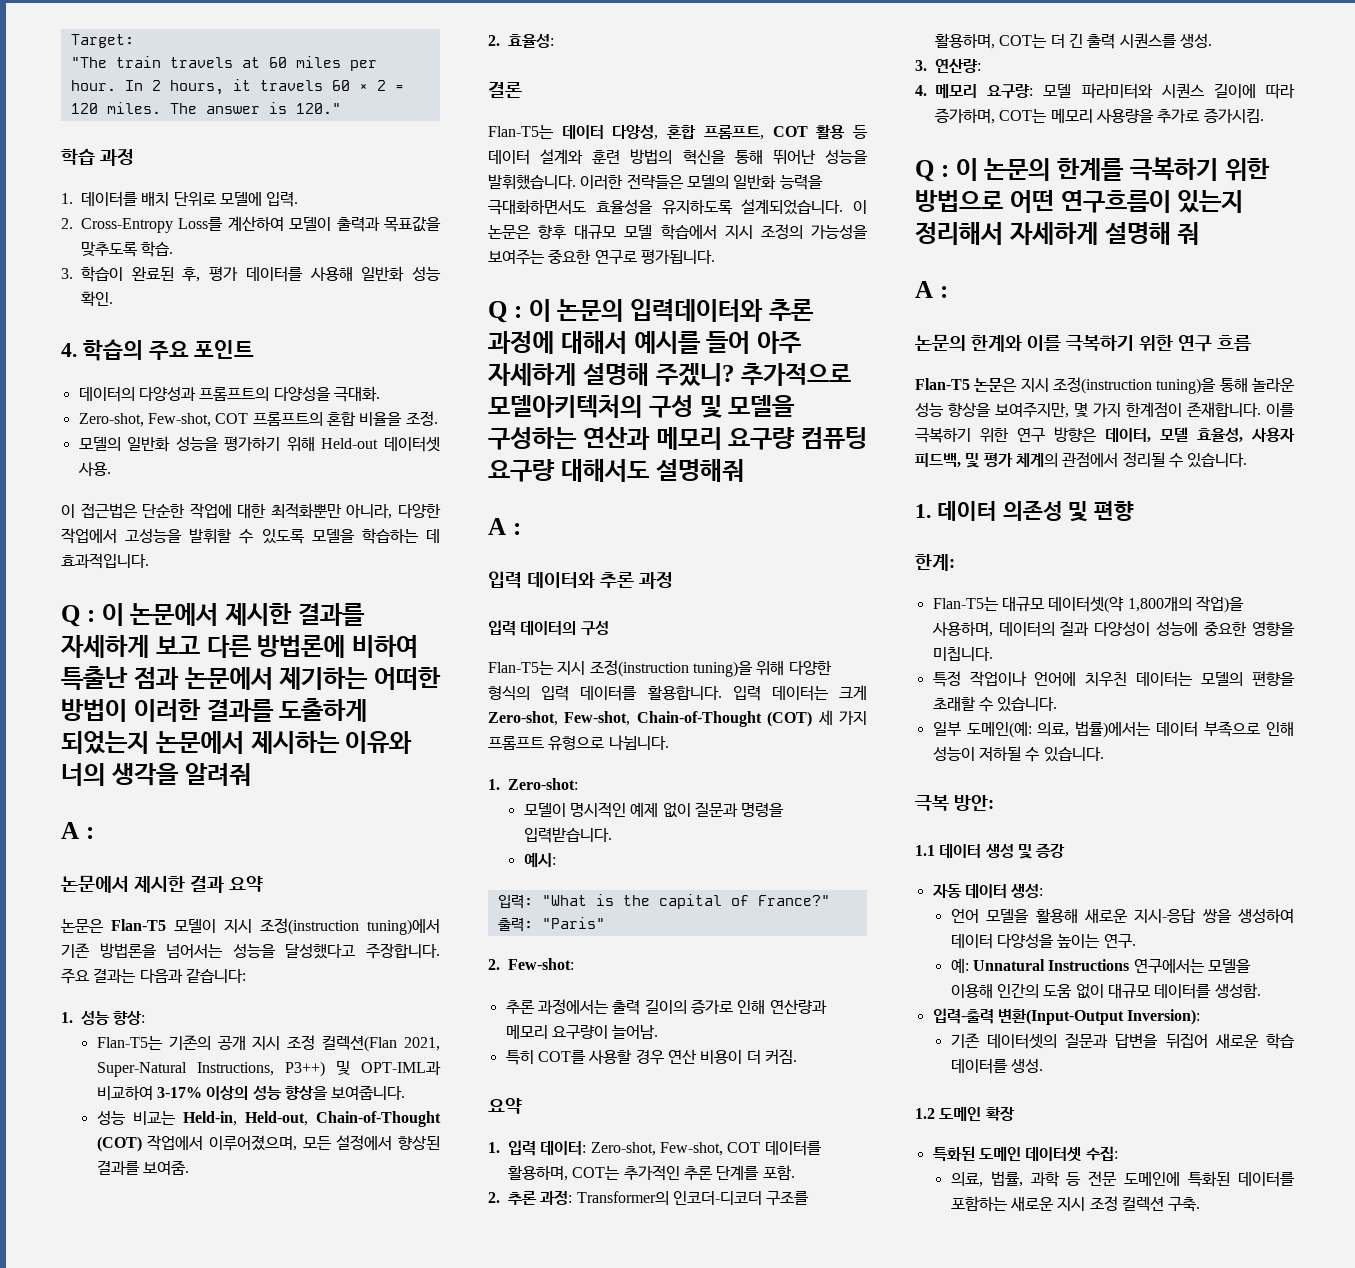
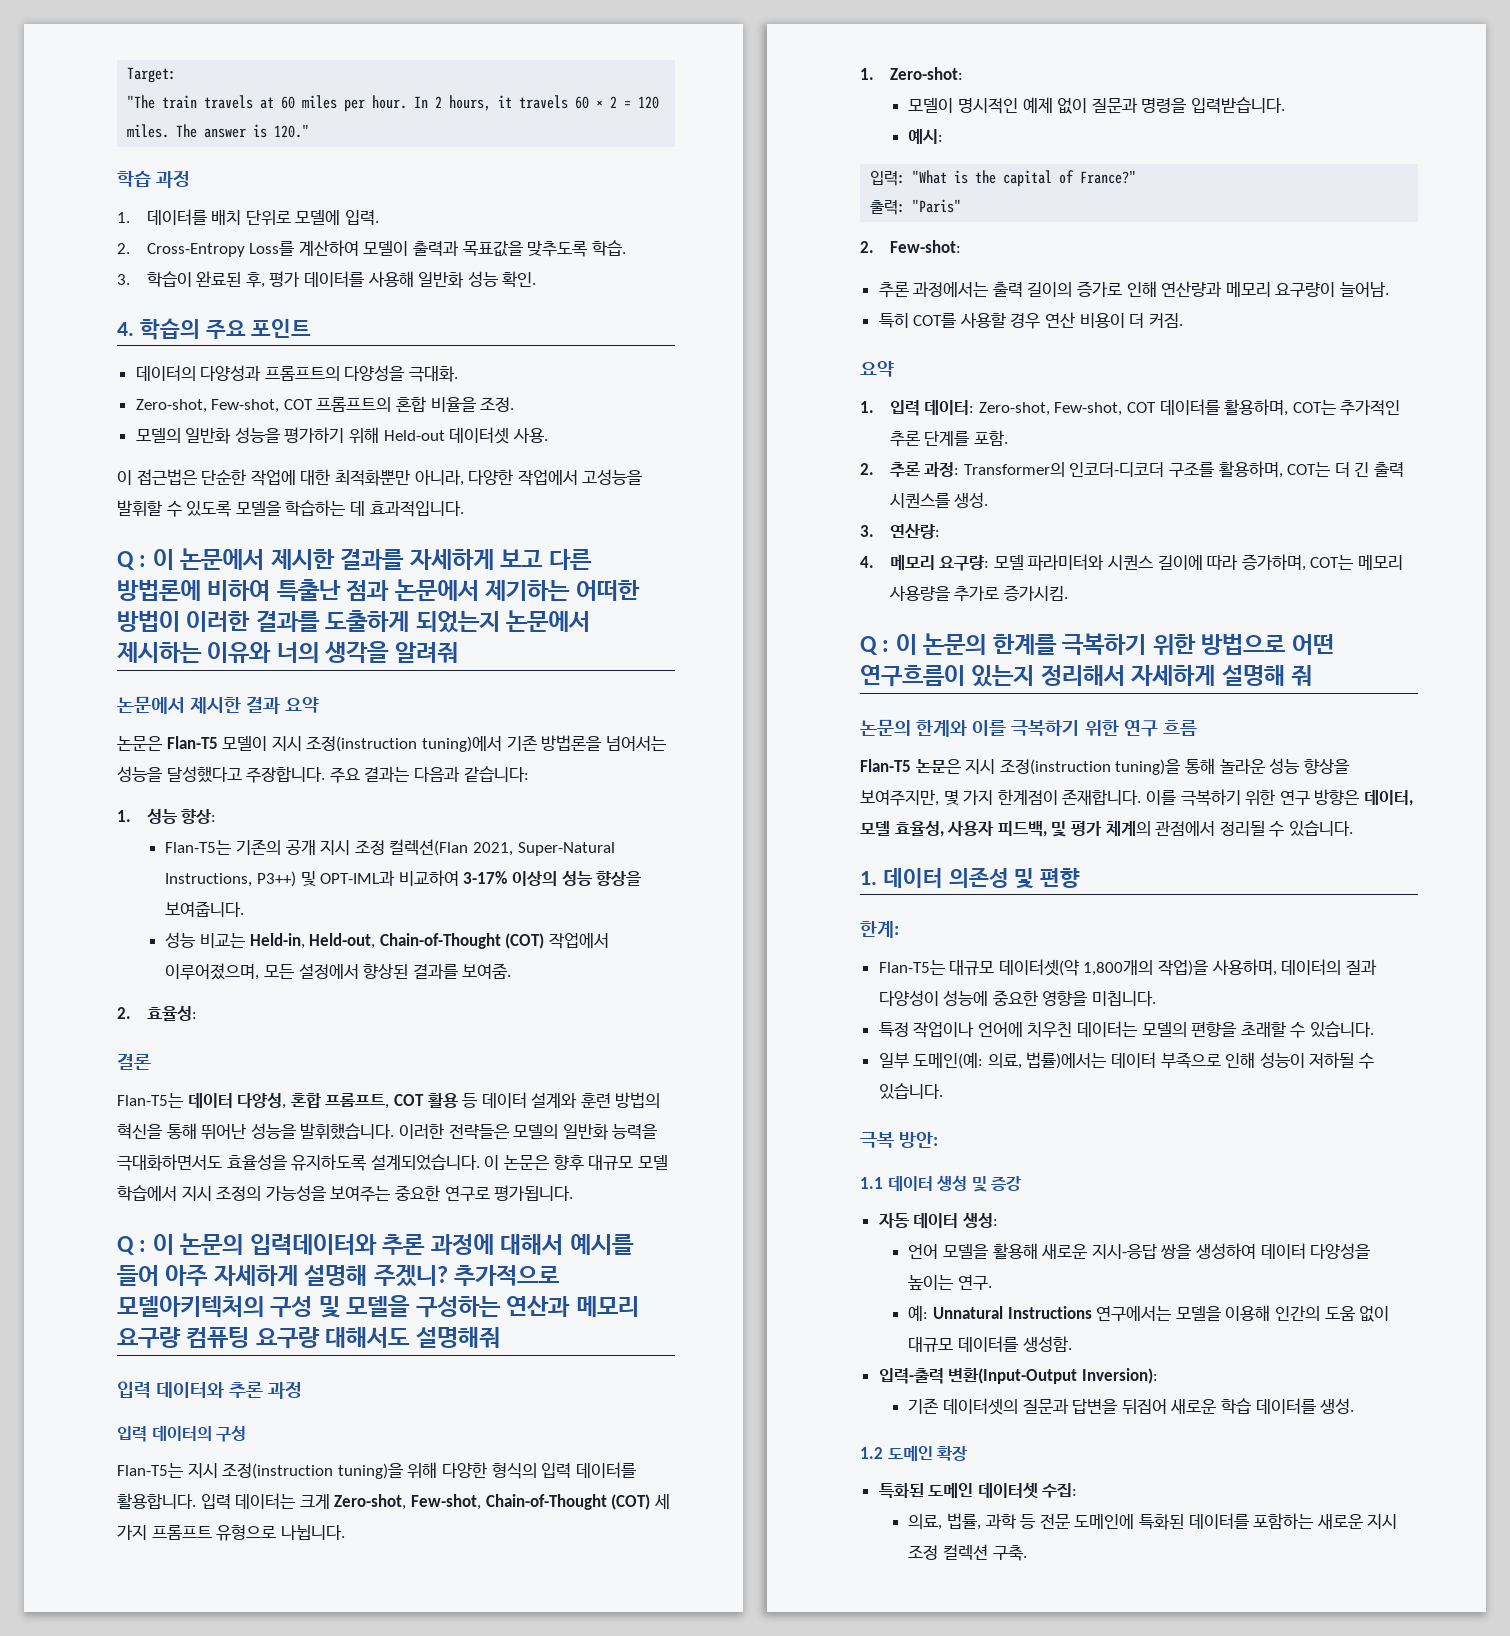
[61,822,94,839] // A : -> (458, 652) none
[488,518,521,535] // A : -> (500, 1337) none
[915,281,948,298] // A : -> (1313, 675) none

